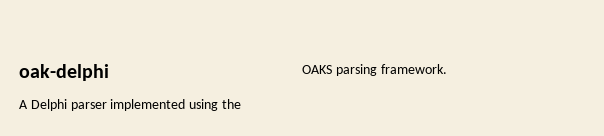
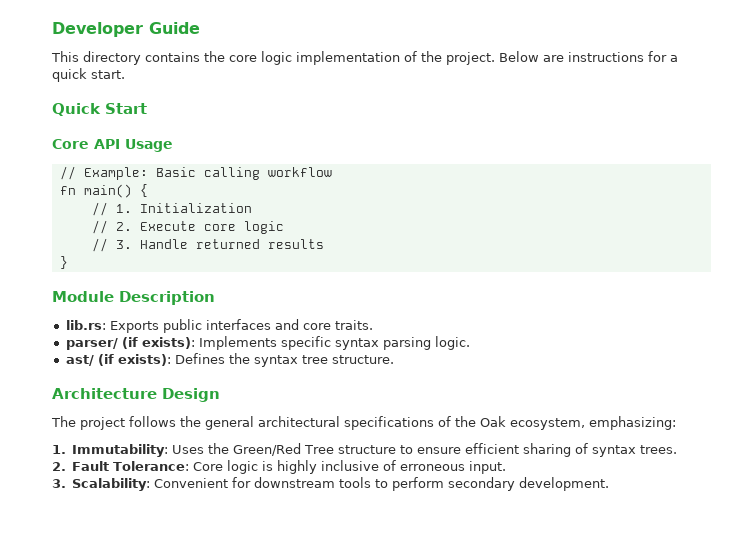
[19,64,109,81] [19,99,241,111] [302,64,447,76] oak-delphi // A Delphi parser implemented using the OAKS parsing framework. -> [52,22,200,37] [51,51,678,65] [52,68,125,82] [52,103,147,116] [52,139,173,152] [59,166,332,180] [59,184,148,198] [91,202,252,216] [91,220,284,234] [91,238,324,252] [59,256,68,269] [52,291,215,305] [65,319,373,333] [65,336,470,350] [65,353,394,367] [52,388,220,402] [51,416,676,430] [52,443,678,457] [52,460,507,474] [52,477,610,491] Developer Guide // This directory contains the core logic implementation of the project. Below are instructions for a quick start. // Quick Start // Core API Usage // // Example: Basic calling workflow // fn main() { // // 1. Initialization // // 2. Execute core logic // // 3. Handle returned results // } // Module Description // lib.rs: Exports public interfaces and core traits. // parser/ (if exists): Implements specific syntax parsing logic. // ast/ (if exists): Defines the syntax tree structure. // Architecture Design // The project follows the general architectural specifications of the Oak ecosystem, emphasizing: // 1. Immutability: Uses the Green/Red Tree structure to ensure efficient sharing of syntax trees. // 2. Fault Tolerance: Core logic is highly inclusive of erroneous input. // 3. Scalability: Convenient for downstream tools to perform secondary development.

